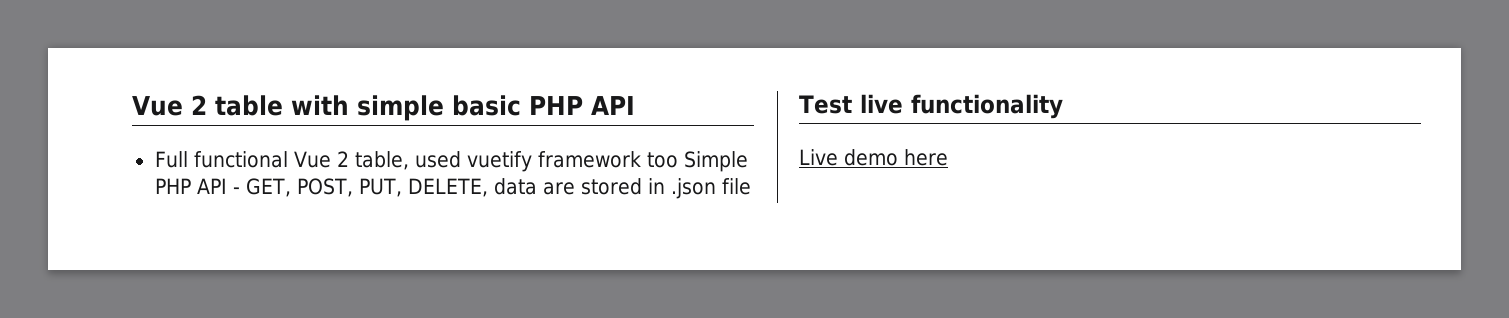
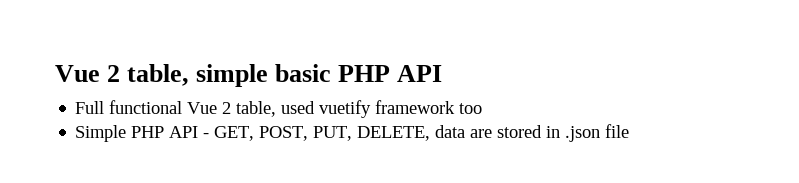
[132,95,349,116] Vue 2 table with -> [55,64,190,86] Vue 2 table,
(678, 160) none -> (483, 108) //
[799,94,1063,119] [799,149,948,166] // Test live functionality // Live demo here -> (630, 131) none

